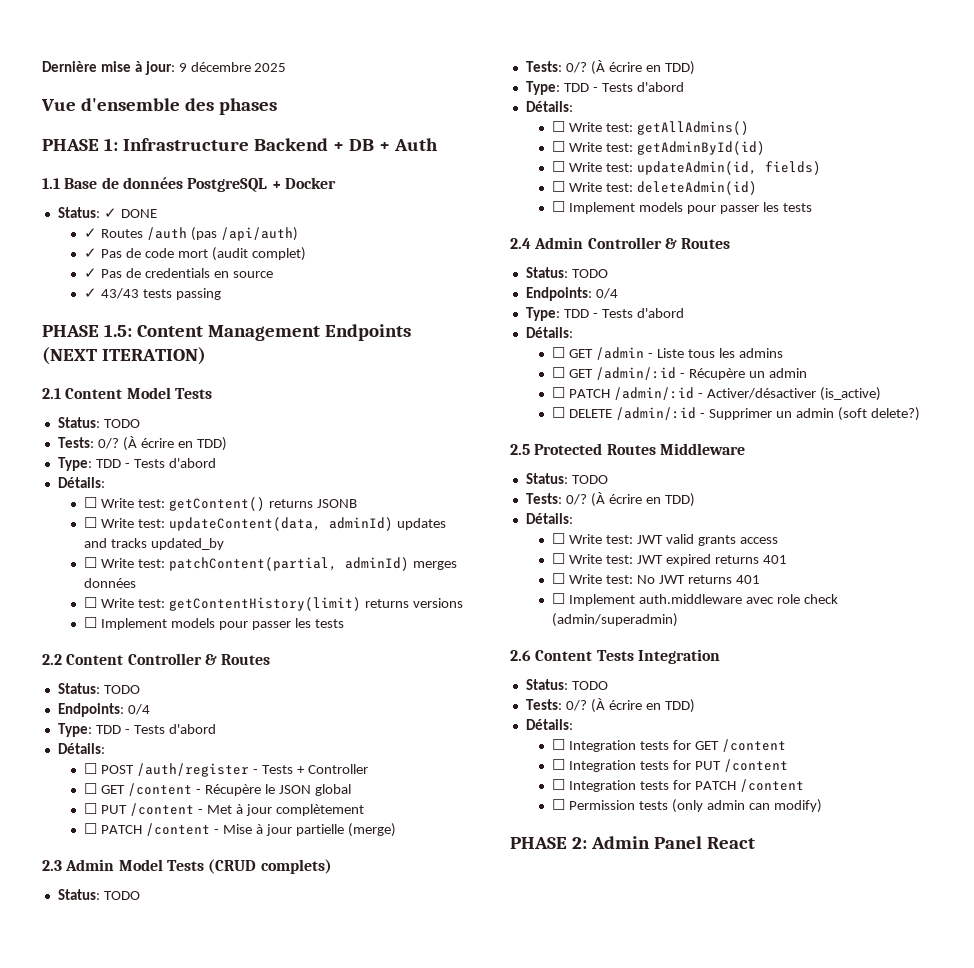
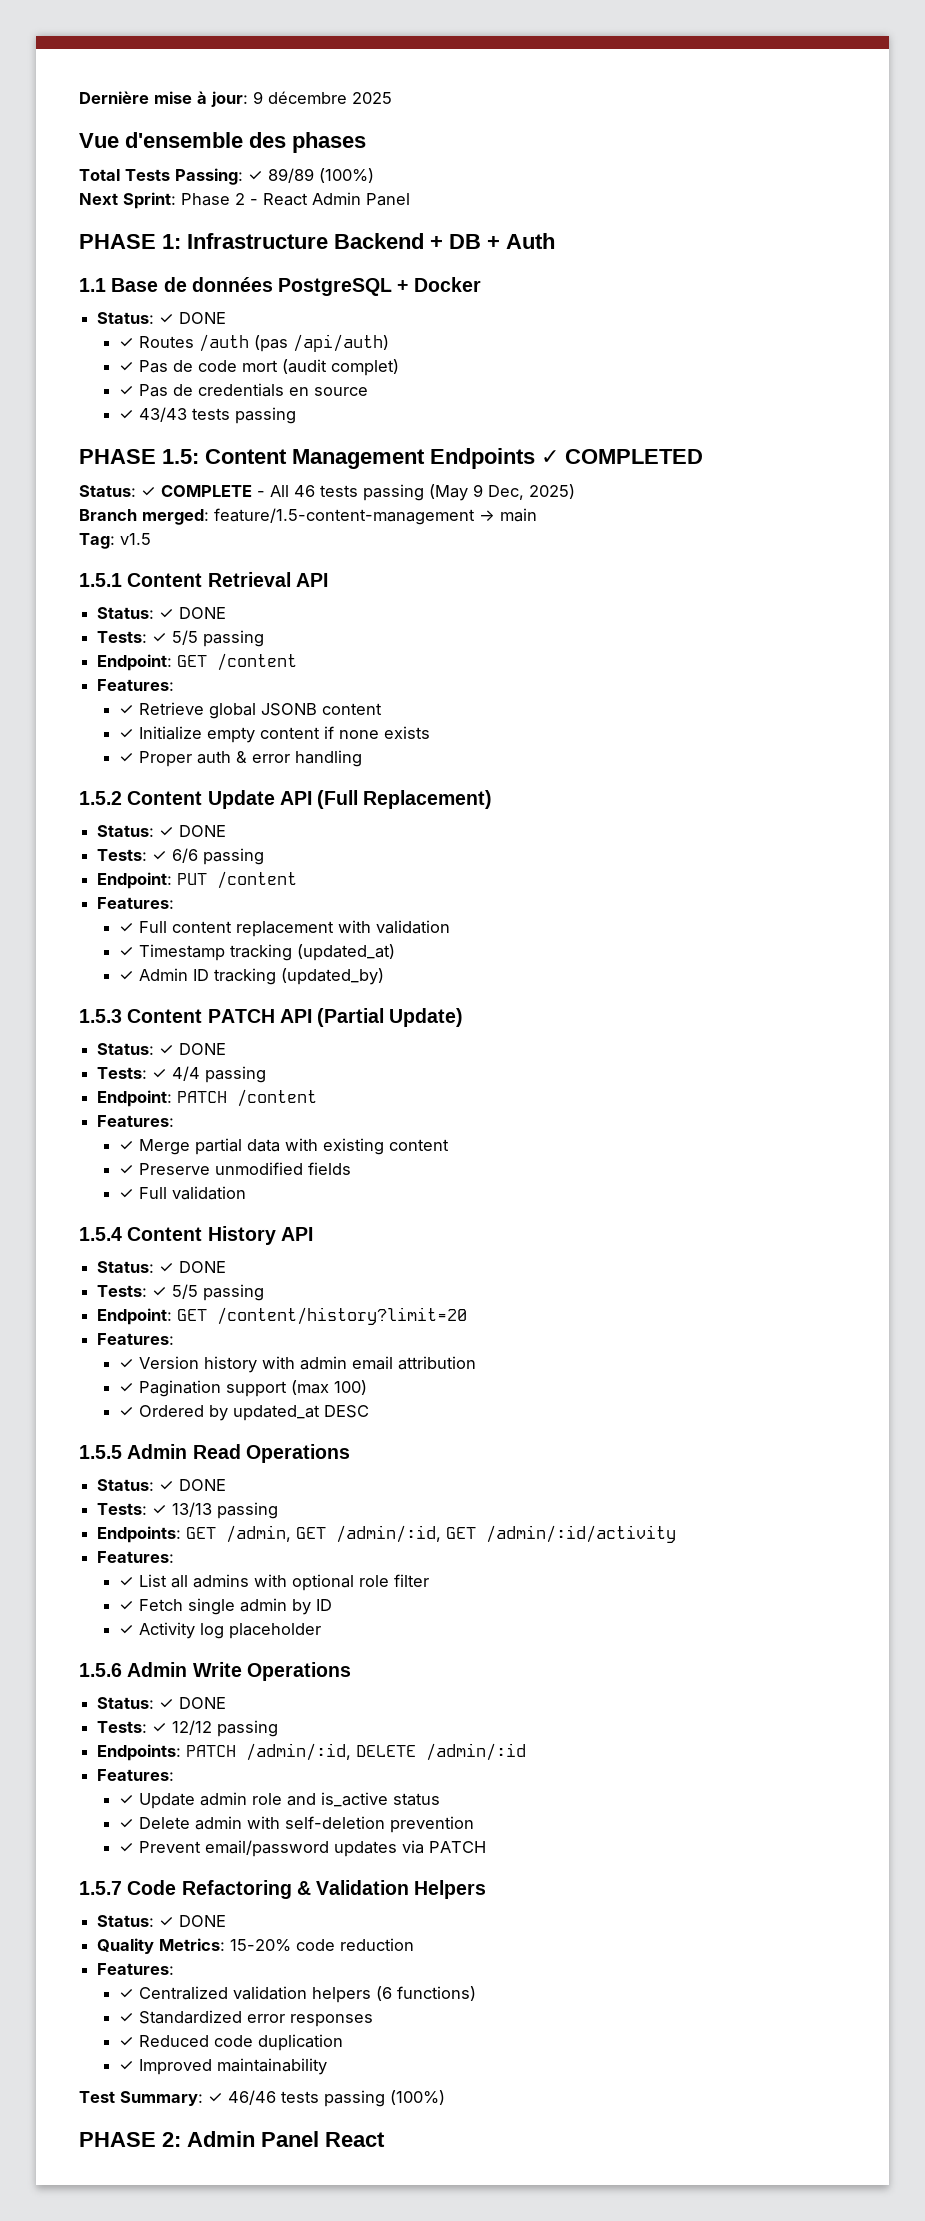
(277, 106) none -> [79,168,374,185] [79,192,410,209] // Total Tests Passing: ✓ 89/89 (100%) // Next Sprint: Phase 2 - React Admin Panel
[42,347,206,365] [42,387,212,399] [57,417,140,428] [57,436,227,451] [57,457,216,471] [57,477,105,488] [84,497,357,511] [84,517,446,531] [84,538,225,550] [84,557,457,571] [84,578,137,588] [84,597,463,611] [84,617,344,630] [42,653,271,665] [57,683,140,694] [57,703,150,717] [57,723,216,737] [57,743,105,754] [84,763,368,777] [84,783,351,796] [84,803,364,816] [84,823,396,837] [42,859,332,874] [57,889,140,900] [525,60,695,75] [525,81,684,95] [525,101,573,112] [552,121,750,135] [552,141,766,155] [552,161,822,175] [552,181,758,195] [552,201,812,214] [510,237,731,249] [525,267,608,278] [525,287,618,301] [525,307,684,321] [525,327,573,338] [552,347,783,360] [552,367,807,380] [552,387,881,401] [552,407,920,421] [510,443,745,455] [525,473,608,484] [525,492,695,507] [525,513,573,524] [552,533,778,546] [552,553,787,566] [552,573,760,584] [552,593,838,606] [552,613,679,627] [510,649,720,664] [525,679,608,690] [525,698,695,713] [525,719,573,730] [552,739,786,752] [552,759,788,772] [552,779,804,792] [552,799,822,813] (NEXT ITERATION) // 2.1 Content Model Tests // Status: TODO // Tests: 0/? (À écrire en TDD) // Type: TDD - Tests d'abord // Détails: // ☐ Write test: getContent() returns JSONB // ☐ Write test: updateContent(data, adminId) updates and tracks updated_by // ☐ Write test: patchContent(partial, adminId) merges données // ☐ Write test: getContentHistory(limit) returns versions // ☐ Implement models pour passer les tests // 2.2 Content Controller & Routes // Status: TODO // Endpoints: 0/4 // Type: TDD - Tests d'abord // Détails: // ☐ POST /auth/register - Tests + Controller // ☐ GET /content - Récupère le JSON global // ☐ PUT /content - Met à jour complètement // ☐ PATCH /content - Mise à jour partielle (merge) // 2.3 Admin Model Tests (CRUD complets) // Status: TODO // Tests: 0/? (À écrire en TDD) // Type: TDD - Tests d'abord // Détails: // ☐ Write test: getAllAdmins() // ☐ Write test: getAdminById(id) // ☐ Write test: updateAdmin(id, fields) // ☐ Write test: deleteAdmin(id) // ☐ Implement models pour passer les tests // 2.4 Admin Controller & Routes // Status: TODO // Endpoints: 0/4 // Type: TDD - Tests d'abord // Détails: // ☐ GET /admin - Liste tous les admins // ☐ GET /admin/:id - Récupère un admin // ☐ PATCH /admin/:id - Activer/désactiver (is_active) // ☐ DELETE /admin/:id - Supprimer un admin (soft delete?) // 2.5 Protected Routes Middleware // Status: TODO // Tests: 0/? (À écrire en TDD) // Détails: // ☐ Write test: JWT valid grants access // ☐ Write test: JWT expired returns 401 // ☐ Write test: No JWT returns 401 // ☐ Implement auth.middleware avec role check (admin/superadmin) // 2.6 Content Tests Integration // Status: TODO // Tests: 0/? (À écrire en TDD) // Détails: // ☐ Integration tests for GET /content // ☐ Integration tests for PUT /content // ☐ Integration tests for PATCH /content // ☐ Permission tests (only admin can modify) -> [541,449,703,464] [79,484,575,501] [79,508,537,525] [79,533,151,549] [79,572,328,587] [97,607,227,619] [97,630,265,647] [97,653,298,671] [97,679,175,691] [119,702,383,719] [119,726,431,743] [119,750,363,767] [79,790,493,809] [97,825,227,837] [97,848,265,865] [97,871,298,889] [97,897,175,909] [119,920,451,937] [119,944,396,961] [119,968,385,985] [79,1008,464,1027] [97,1043,227,1055] [97,1066,267,1083] [97,1089,318,1107] [97,1115,175,1127] [119,1138,450,1155] [119,1162,352,1175] [119,1186,247,1200] [79,1226,313,1245] [97,1261,227,1273] [97,1284,265,1301] [97,1307,468,1325] [97,1333,175,1345] [119,1356,477,1373] [119,1380,368,1397] [119,1405,370,1421] [79,1444,350,1463] [97,1479,227,1491] [97,1502,279,1519] [97,1525,677,1543] [97,1551,175,1563] [119,1574,430,1591] [119,1598,333,1615] [119,1622,322,1639] [79,1662,351,1681] [97,1697,227,1709] [97,1720,279,1737] [97,1743,527,1761] [97,1769,175,1781] [119,1792,441,1809] [119,1816,475,1833] [119,1840,487,1857] [79,1880,487,1899] [97,1915,227,1927] [97,1938,415,1954] [97,1963,175,1975] [119,1986,477,2003] [119,2010,374,2027] [119,2034,344,2051] [119,2058,328,2075] [79,2090,445,2107] ✓ COMPLETED // Status: ✓ COMPLETE - All 46 tests passing (May 9 Dec, 2025) // Branch merged: feature/1.5-content-management → main // Tag: v1.5 // 1.5.1 Content Retrieval API // Status: ✓ DONE // Tests: ✓ 5/5 passing // Endpoint: GET /content // Features: // ✓ Retrieve global JSONB content // ✓ Initialize empty content if none exists // ✓ Proper auth & error handling // 1.5.2 Content Update API (Full Replacement) // Status: ✓ DONE // Tests: ✓ 6/6 passing // Endpoint: PUT /content // Features: // ✓ Full content replacement with validation // ✓ Timestamp tracking (updated_at) // ✓ Admin ID tracking (updated_by) // 1.5.3 Content PATCH API (Partial Update) // Status: ✓ DONE // Tests: ✓ 4/4 passing // Endpoint: PATCH /content // Features: // ✓ Merge partial data with existing content // ✓ Preserve unmodified fields // ✓ Full validation // 1.5.4 Content History API // Status: ✓ DONE // Tests: ✓ 5/5 passing // Endpoint: GET /content/history?limit=20 // Features: // ✓ Version history with admin email attribution // ✓ Pagination support (max 100) // ✓ Ordered by updated_at DESC // 1.5.5 Admin Read Operations // Status: ✓ DONE // Tests: ✓ 13/13 passing // Endpoints: GET /admin, GET /admin/:id, GET /admin/:id/activity // Features: // ✓ List all admins with optional role filter // ✓ Fetch single admin by ID // ✓ Activity log placeholder // 1.5.6 Admin Write Operations // Status: ✓ DONE // Tests: ✓ 12/12 passing // Endpoints: PATCH /admin/:id, DELETE /admin/:id // Features: // ✓ Update admin role and is_active status // ✓ Delete admin with self-deletion prevention // ✓ Prevent email/password updates via PATCH // 1.5.7 Code Refactoring & Validation Helpers // Status: ✓ DONE // Quality Metrics: 15-20% code reduction // Features: // ✓ Centralized validation helpers (6 functions) // ✓ Standardized error responses // ✓ Reduced code duplication // ✓ Improved maintainability // Test Summary: ✓ 46/46 tests passing (100%)

